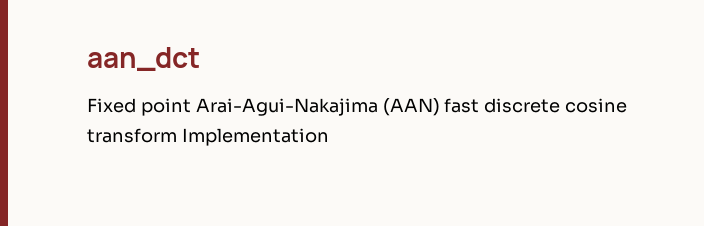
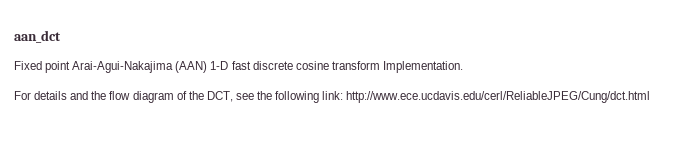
(440, 107) none -> [210,61,229,70] 1-D
[181,128,329,146] Implementation -> [382,61,463,73] [14,91,651,103] Implementation. // For details and the flow diagram of the DCT, see the following link: http://www.ece.ucdavis.edu/cerl/ReliableJPEG/Cung/dct.html

